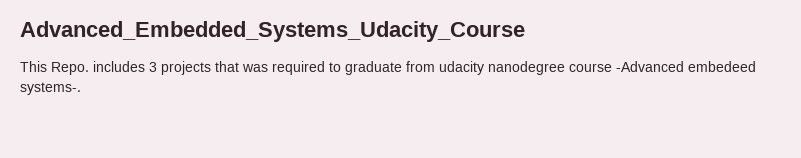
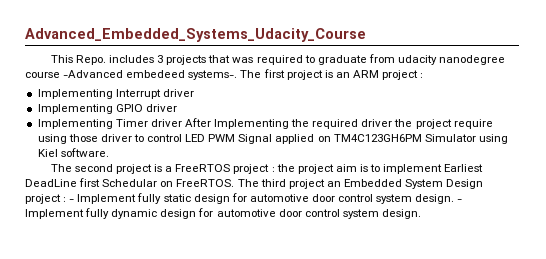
(81, 88) none -> [240,69,424,80] [37,89,194,99] [37,104,177,114] [37,118,493,129] [37,134,508,144] [37,148,109,157] [50,164,484,174] [25,178,484,189] [25,193,463,204] [25,208,421,219] The first project is an ARM project : // Implementing Interrupt driver // Implementing GPIO driver // Implementing Timer driver After Implementing the required driver the project require using those driver to control LED PWM Signal applied on TM4C123GH6PM Simulator using Kiel software. // The second project is a FreeRTOS project : the project aim is to implement Earliest DeadLine first Schedular on FreeRTOS. The third project an Embedded System Design project : - Implement fully static design for automotive door control system design. - Implement fully dynamic design for automotive door control system design.

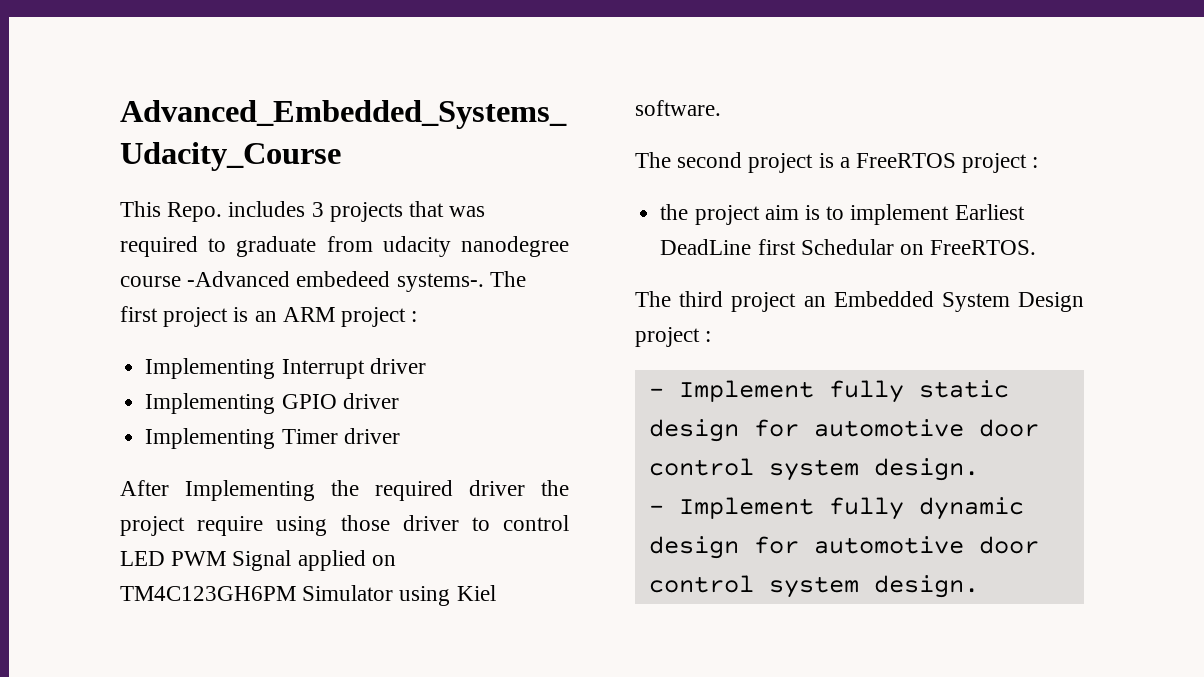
(182, 123) none -> (400, 436) //
(275, 169) none -> (1039, 162) //
(235, 183) none -> (1037, 247) //
(67, 199) none -> (712, 336) //
(455, 199) none -> (979, 469) //

